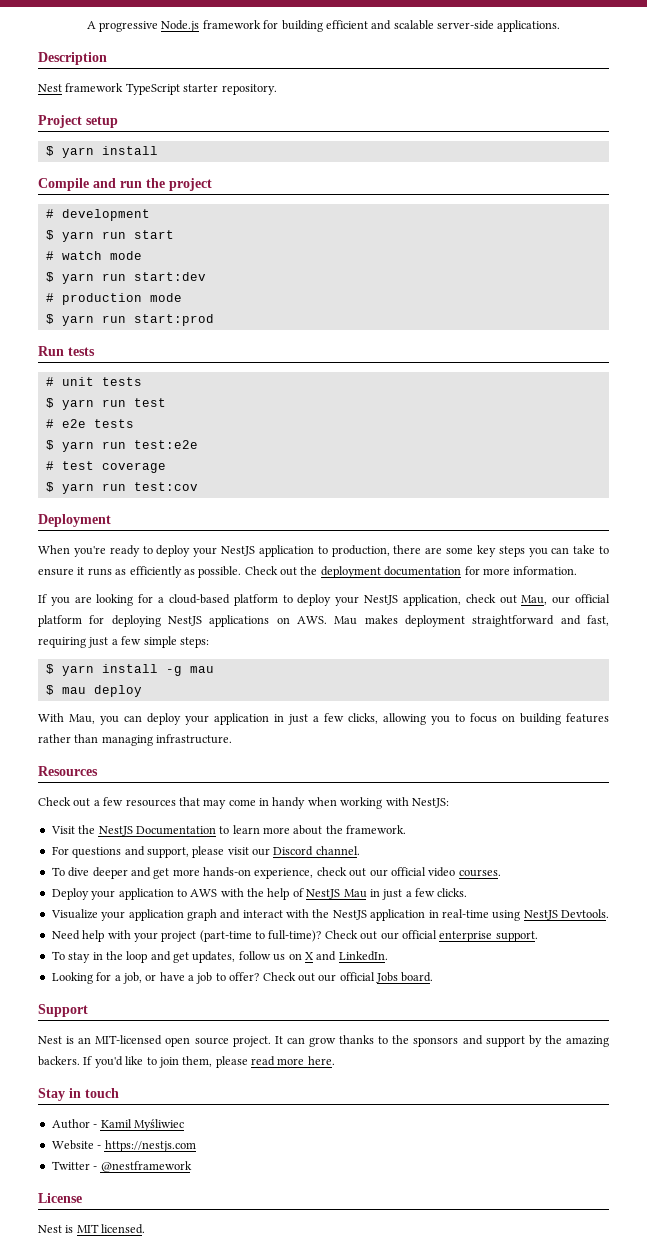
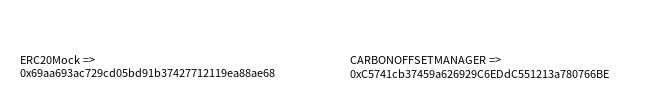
[86,20,561,32] [38,52,107,65] [38,83,277,95] [38,115,118,128] [45,146,158,158] [38,178,212,191] [45,209,150,221] [45,230,174,242] [45,251,142,260] [45,272,206,284] [45,293,182,305] [45,314,214,326] [38,346,95,356] [45,377,142,386] [45,398,166,410] [45,419,134,428] [45,440,198,452] [45,461,166,473] [45,482,198,494] [38,514,111,527] [38,545,609,557] [38,566,578,578] [38,594,610,606] [38,615,609,627] [38,636,209,648] [45,664,214,676] [45,685,142,697] [38,713,609,725] [38,734,233,746] [38,766,98,776] [38,797,449,809] [50,825,407,836] [51,846,360,858] [51,867,501,879] [51,888,468,900] [50,909,609,921] [51,930,538,942] [51,951,388,963] [51,972,434,984] [38,1004,88,1017] [38,1035,609,1047] [38,1056,335,1068] [38,1088,119,1101] [51,1119,184,1131] [51,1140,196,1152] [51,1161,192,1172] [38,1193,82,1203] [38,1224,146,1234] A progressive Node.js framework for building efficient and scalable server-side applications. // Description // Nest framework TypeScript starter repository. // Project setup // $ yarn install // Compile and run the project // # development // $ yarn run start // # watch mode // $ yarn run start:dev // # production mode // $ yarn run start:prod // Run tests // # unit tests // $ yarn run test // # e2e tests // $ yarn run test:e2e // # test coverage // $ yarn run test:cov // Deployment // When you're ready to deploy your NestJS application to production, there are some key steps you can take to ensure it runs as efficiently as possible. Check out the deployment documentation for more information. // If you are looking for a cloud-based platform to deploy your NestJS application, check out Mau, our official platform for deploying NestJS applications on AWS. Mau makes deployment straightforward and fast, requiring just a few simple steps: // $ yarn install -g mau // $ mau deploy // With Mau, you can deploy your application in just a few clicks, allowing you to focus on building features rather than managing infrastructure. // Resources // Check out a few resources that may come in handy when working with NestJS: // Visit the NestJS Documentation to learn more about the framework. // For questions and support, please visit our Discord channel. // To dive deeper and get more hands-on experience, check out our official video courses. // Deploy your application to AWS with the help of NestJS Mau in just a few clicks. // Visualize your application graph and interact with the NestJS application in real-time using NestJS Devtools. // Need help with your project (part-time to full-time)? Check out our official enterprise support. // To stay in the loop and get updates, follow us on X and LinkedIn. // Looking for a job, or have a job to offer? Check out our official Jobs board. // Support // Nest is an MIT-licensed open source project. It can grow thanks to the sponsors and support by the amazing backers. If you'd like to join them, please read more here. // Stay in touch // Author - Kamil Myśliwiec // Website - https://nestjs.com // Twitter - @nestframework // License // Nest is MIT licensed. -> [20,55,95,64] [20,68,275,77] [350,56,501,64] [350,69,609,78] ERC20Mock => 0x69aa693ac729cd05bd91b37427712119ea88ae68 CARBONOFFSETMANAGER => 0xC5741cb37459a626929C6EDdC551213a780766BE

